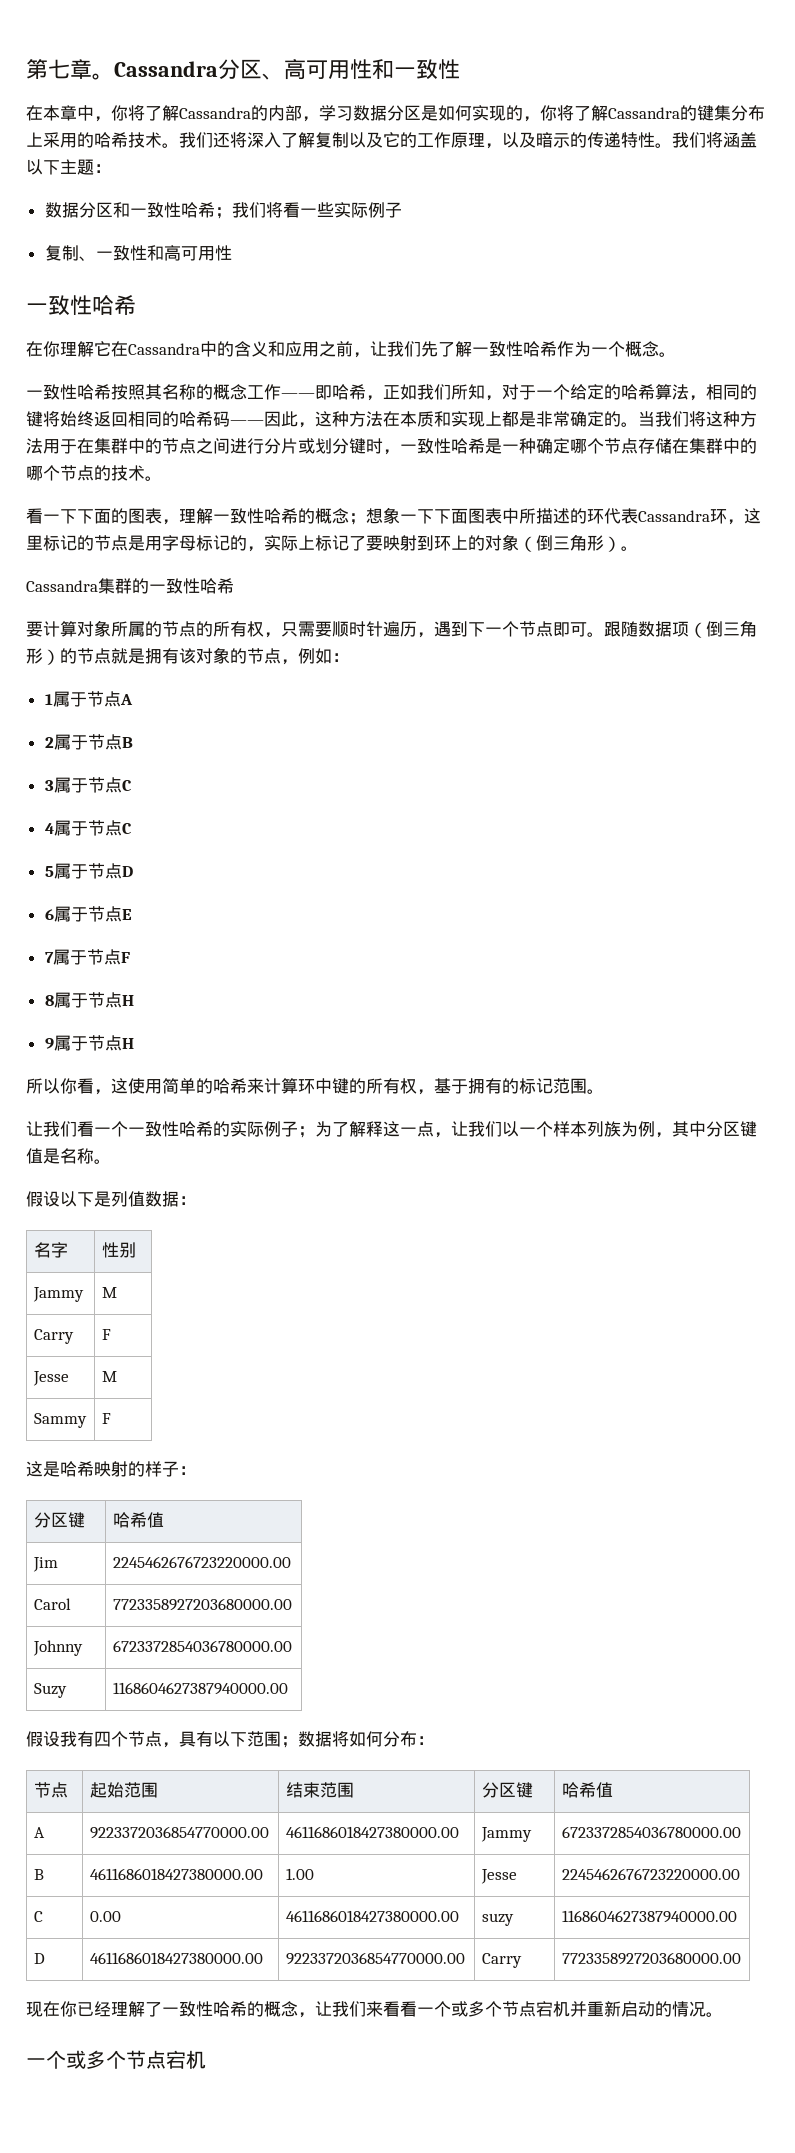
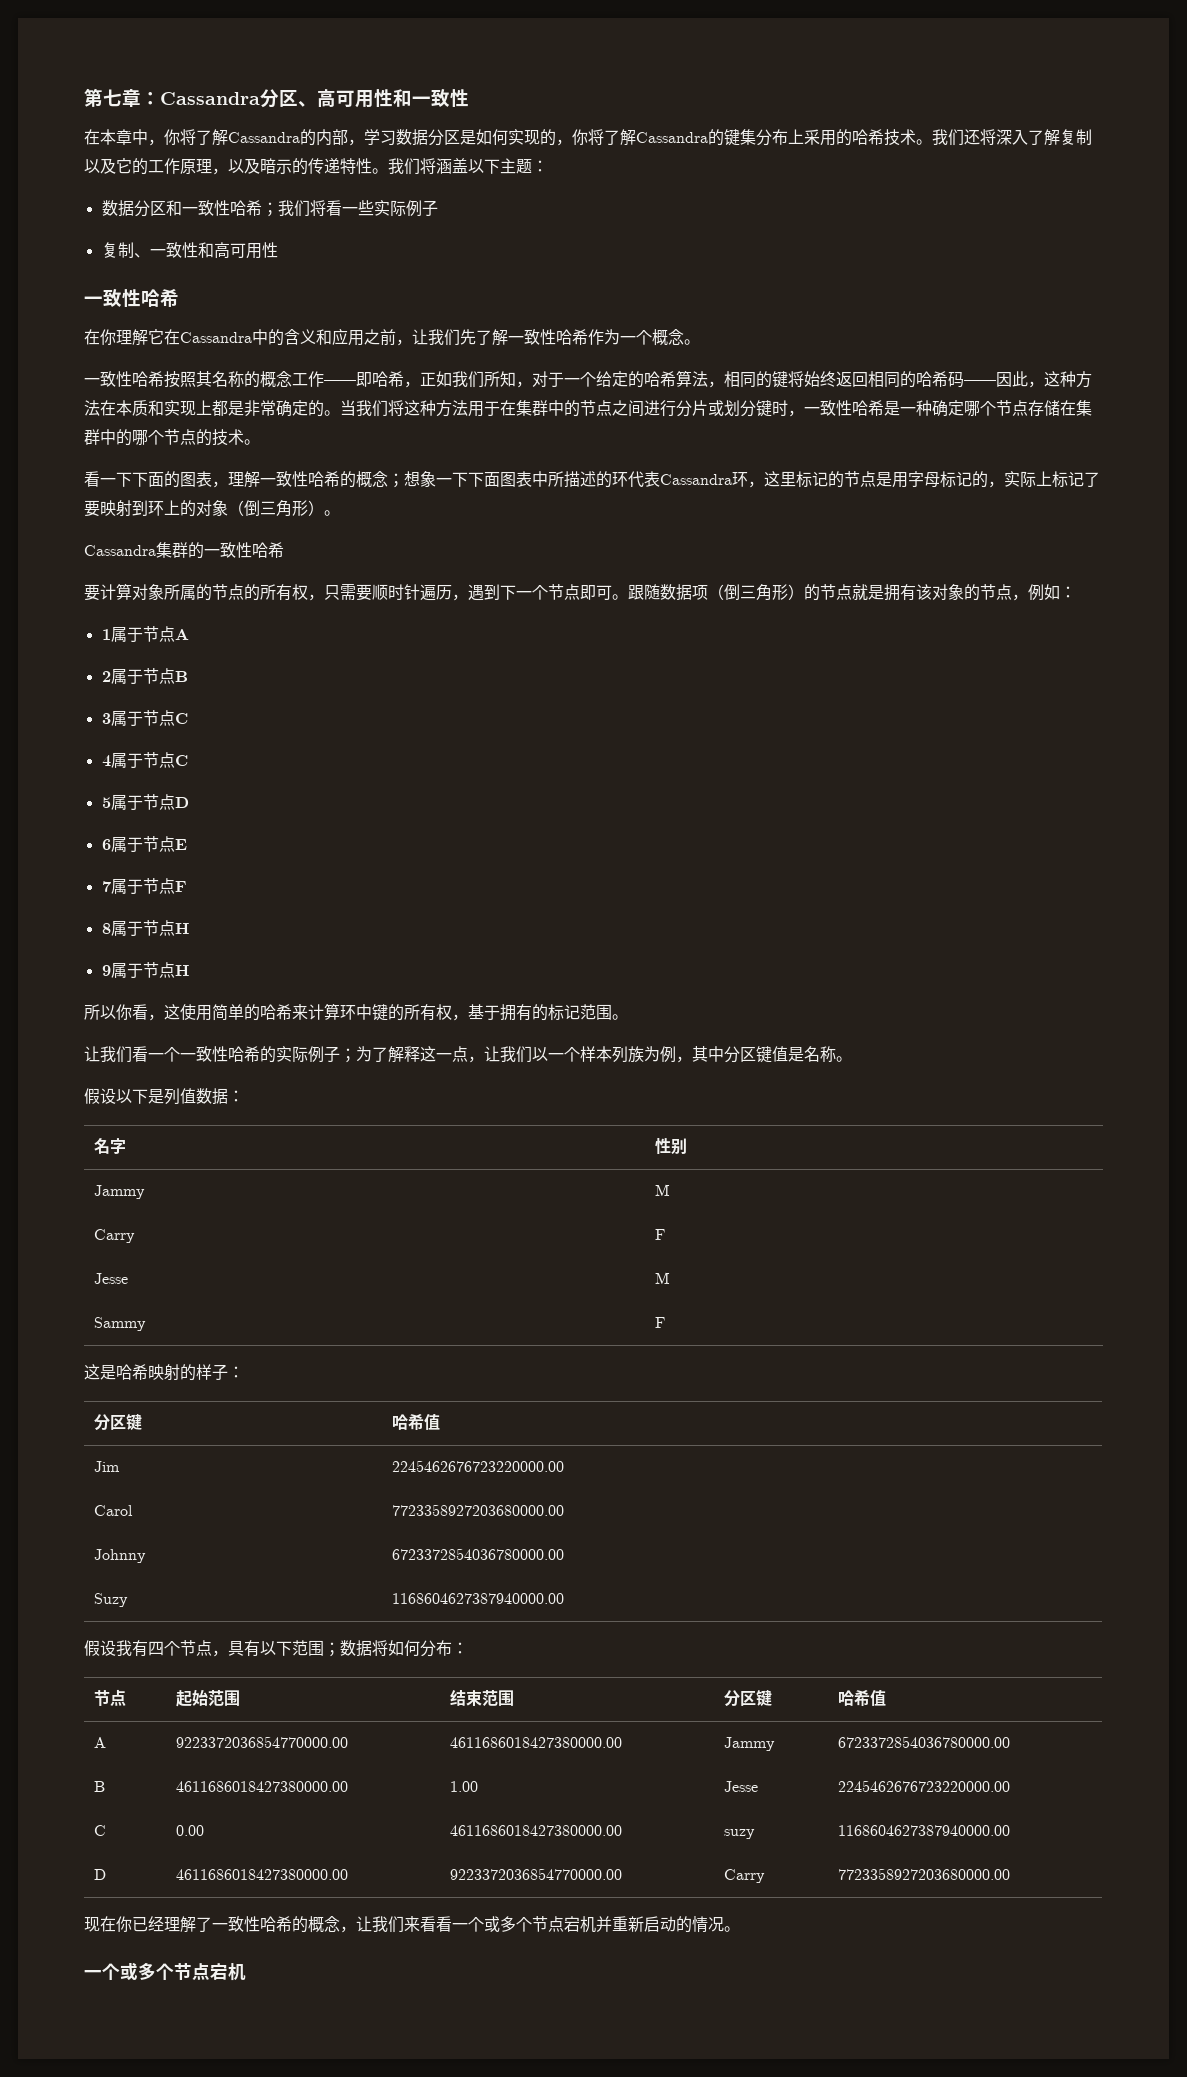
[92,73,114,80] 。 -> [141,92,160,105] ：

